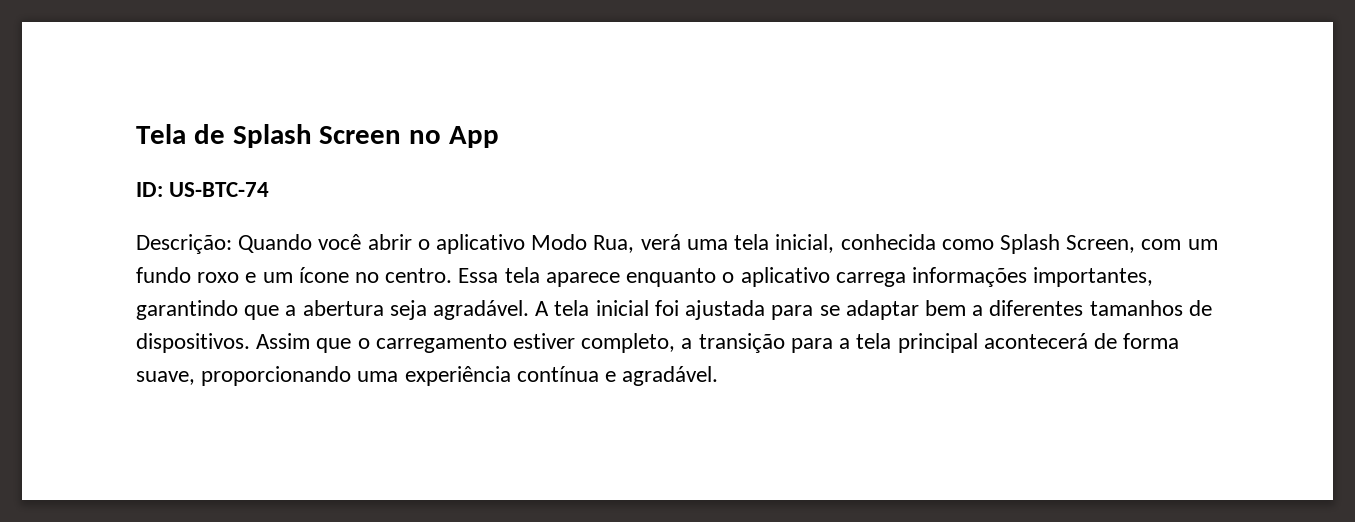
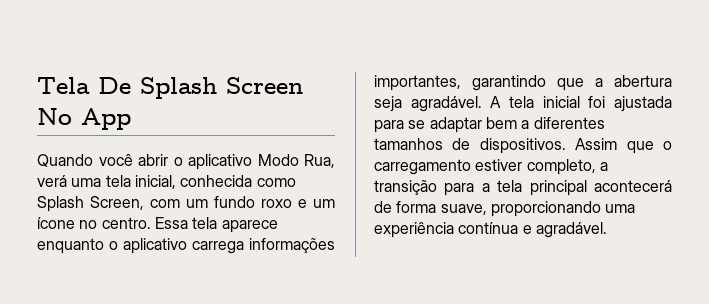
[193,124,225,144] de -> [98,77,131,94] De
[409,130,442,144] no -> [37,108,72,125] No
[136,182,270,197] [136,234,232,254] ID: US-BTC-74 // Descrição: -> (131, 119) none

